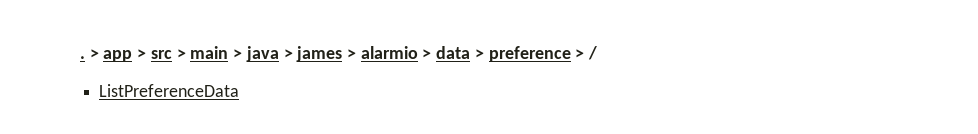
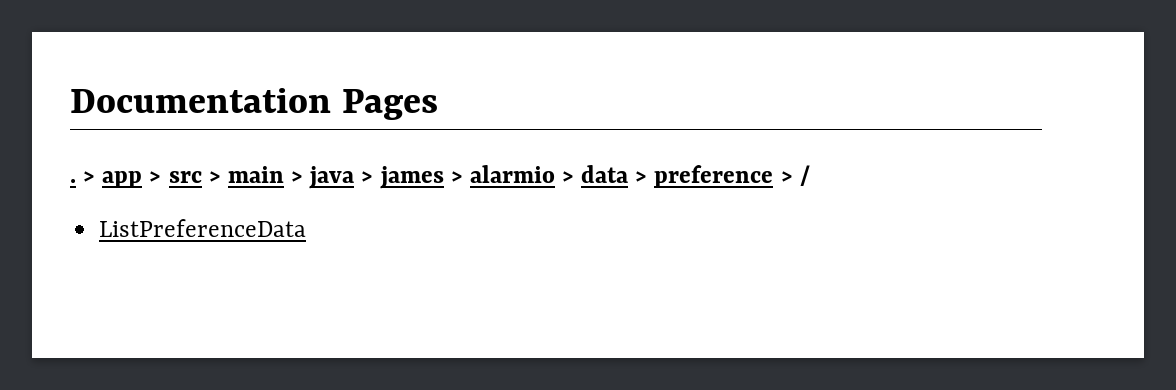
(80, 57) none -> [70,88,439,120] Documentation Pages //

